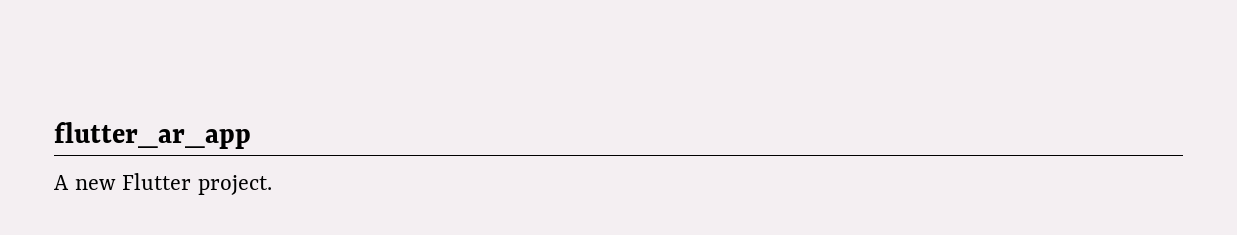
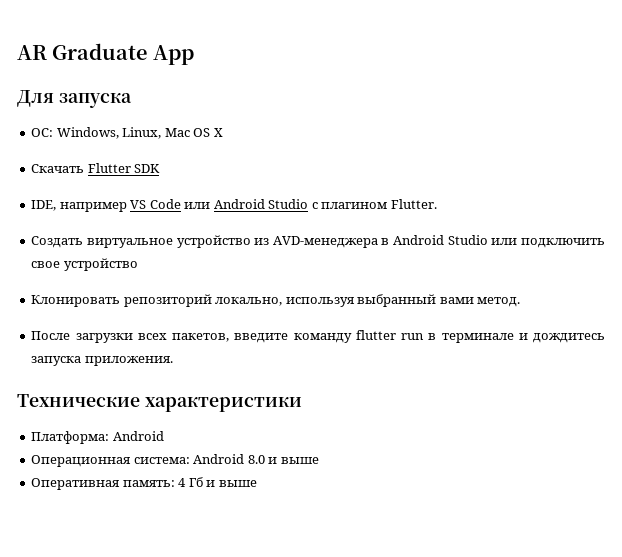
[54,122,251,149] [54,173,272,195] flutter_ar_app // A new Flutter project. -> [17,43,194,65] [17,90,132,108] [31,127,223,139] [31,163,161,173] [31,199,437,212] [31,235,605,248] [31,258,138,271] [31,294,521,307] [31,330,605,343] [31,356,173,366] [17,394,302,412] [31,431,164,444] [31,454,319,467] [31,477,257,490] AR Graduate App // Для запуска // ОС: Windows, Linux, Mac OS X // Скачать Flutter SDK // IDE, например VS Code или Android Studio с плагином Flutter. // Создать виртуальное устройство из AVD-менеджера в Android Studio или подключить свое устройство // Клонировать репозиторий локально, используя выбранный вами метод. // После загрузки всех пакетов, введите команду flutter run в терминале и дождитесь запуска приложения. // Технические характеристики // Платформа: Android // Операционная система: Android 8.0 и выше // Оперативная память: 4 Гб и выше

